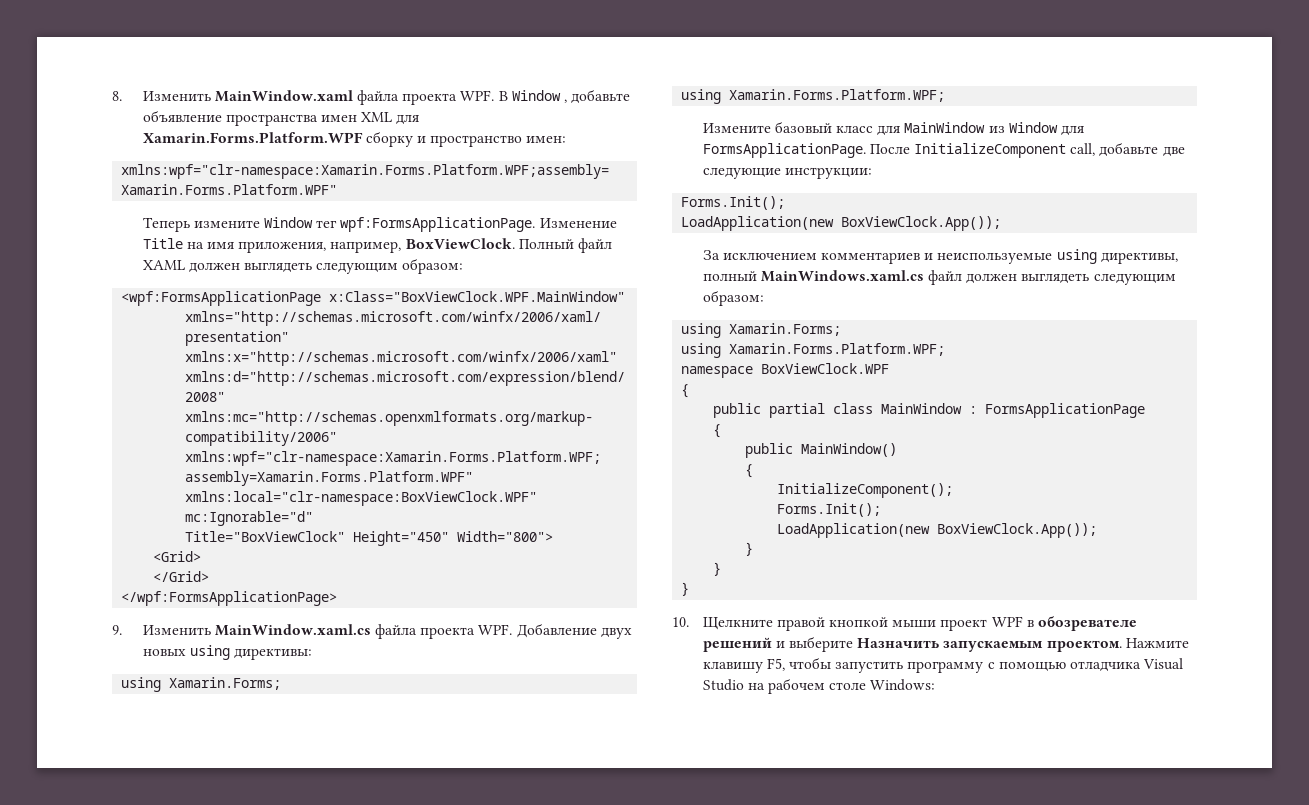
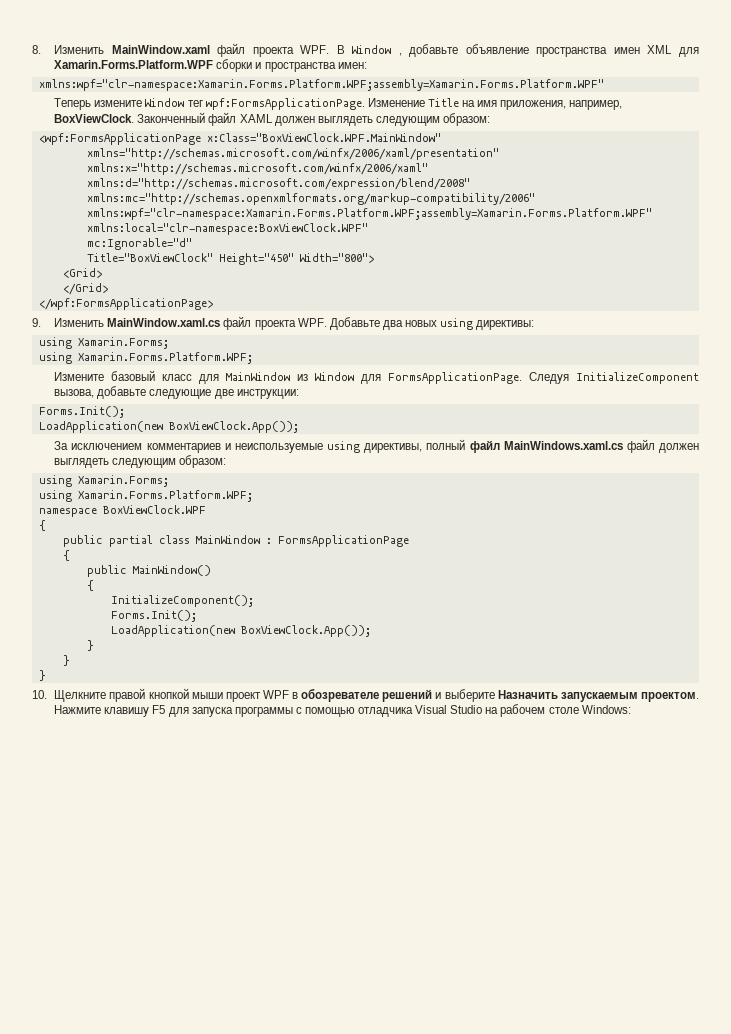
[357,90,400,105] файла -> [217,43,246,57] файл
[365,131,523,147] сборку и пространство -> [216,59,336,72] сборки и пространства
[518,239,574,249] Полный -> [137,112,206,123] Законченный
[375,623,632,639] файла проекта WPF. Добавление двух -> [223,316,403,330] файл проекта WPF. Добавьте два
[869,142,1185,158] [702,168,781,179] После InitializeComponent call, добавьте две следующие -> [529,372,699,384] [54,386,234,399] Следуя InitializeComponent вызова, добавьте следующие две
(757, 276) none -> [469,440,500,453] файл
[766,657,984,673] F5, чтобы запустить программу -> [152,705,293,717] F5 для запуска программы

